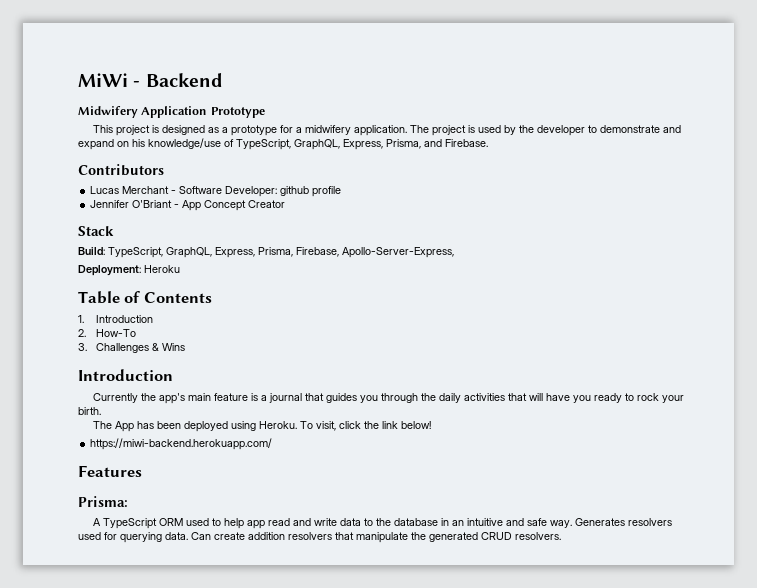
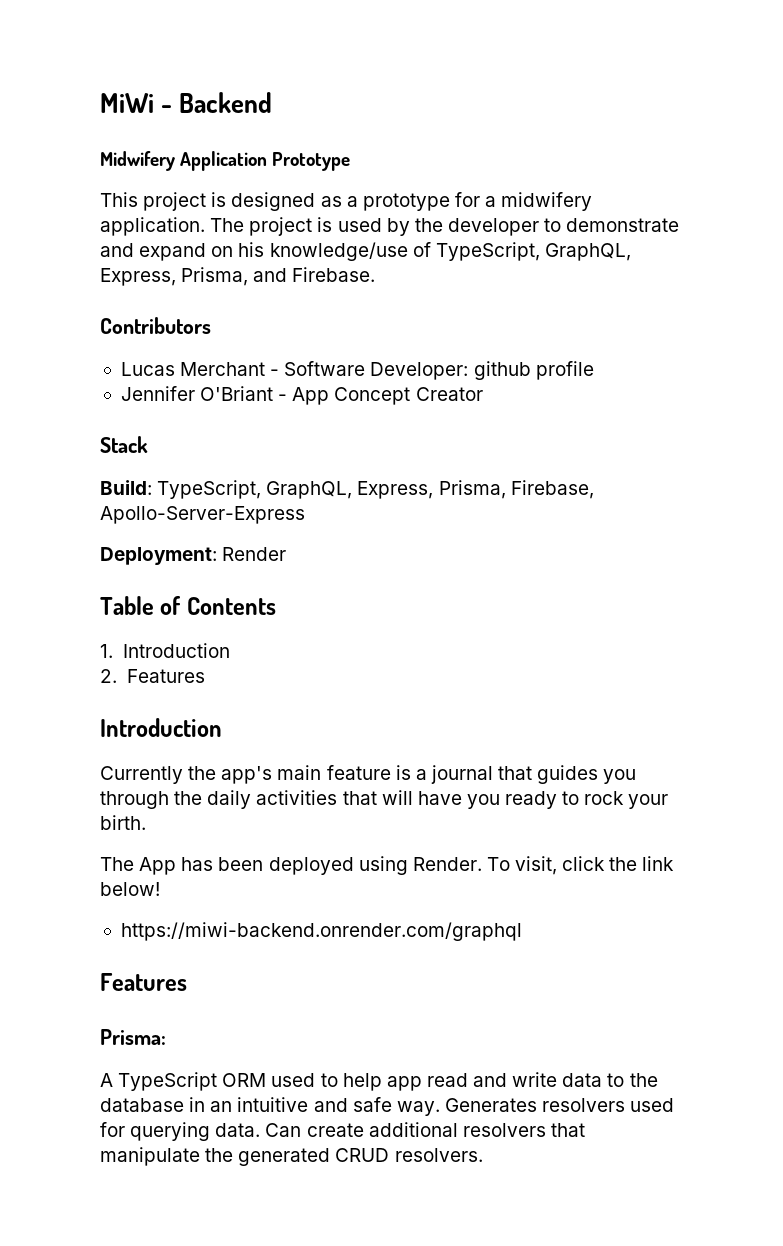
[342,247,454,258] Apollo-Server-Express, -> [100,506,305,524] Apollo-Server-Express
[144,265,180,273] Heroku -> [222,547,287,561] Render
[96,329,137,337] [78,343,186,353] How-To // 3. Challenges & Wins -> [126,669,205,683] Features
[258,421,297,429] Heroku. -> [412,857,482,871] Render.
[90,438,273,450] https://miwi-backend.herokuapp.com/ -> [120,922,522,941] https://miwi-backend.onrender.com/graphql
[248,532,285,540] addition -> [368,1122,458,1137] additional

